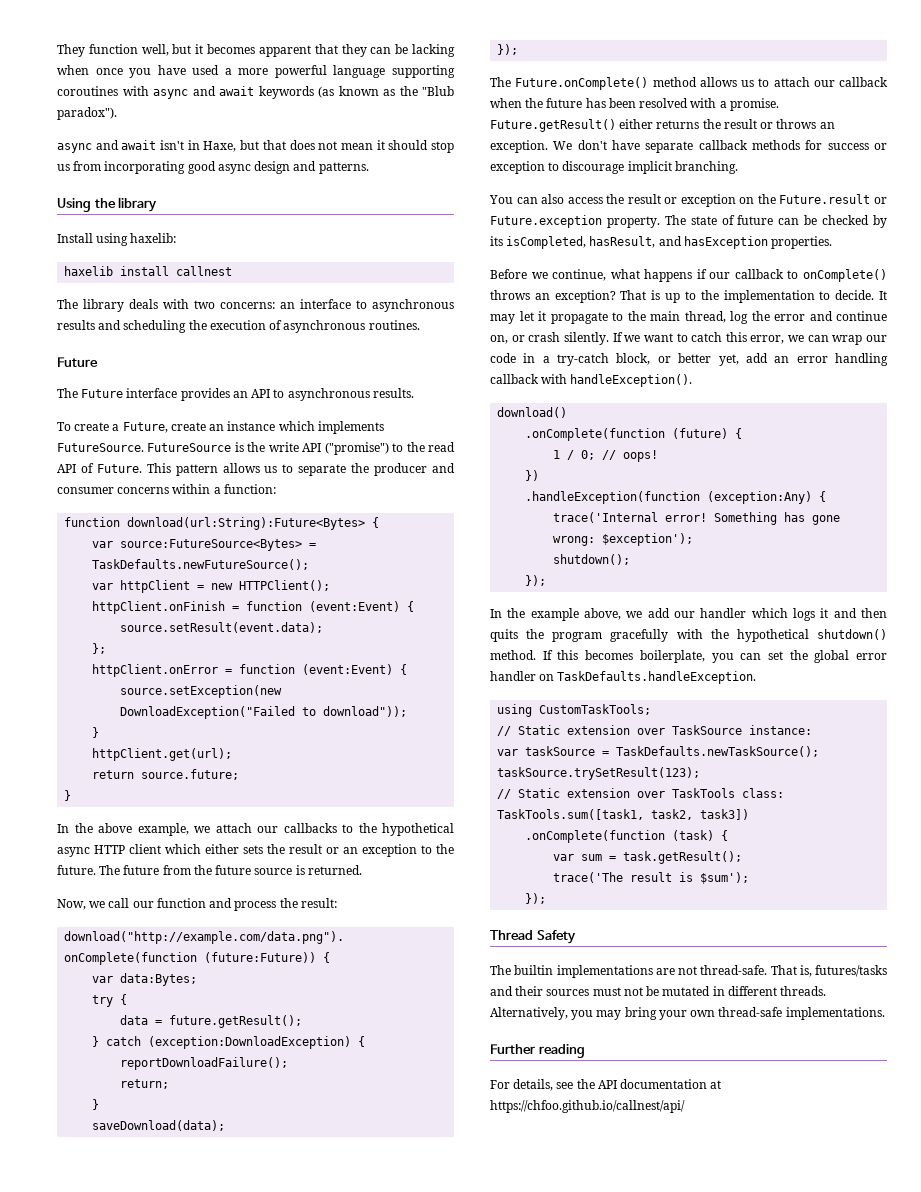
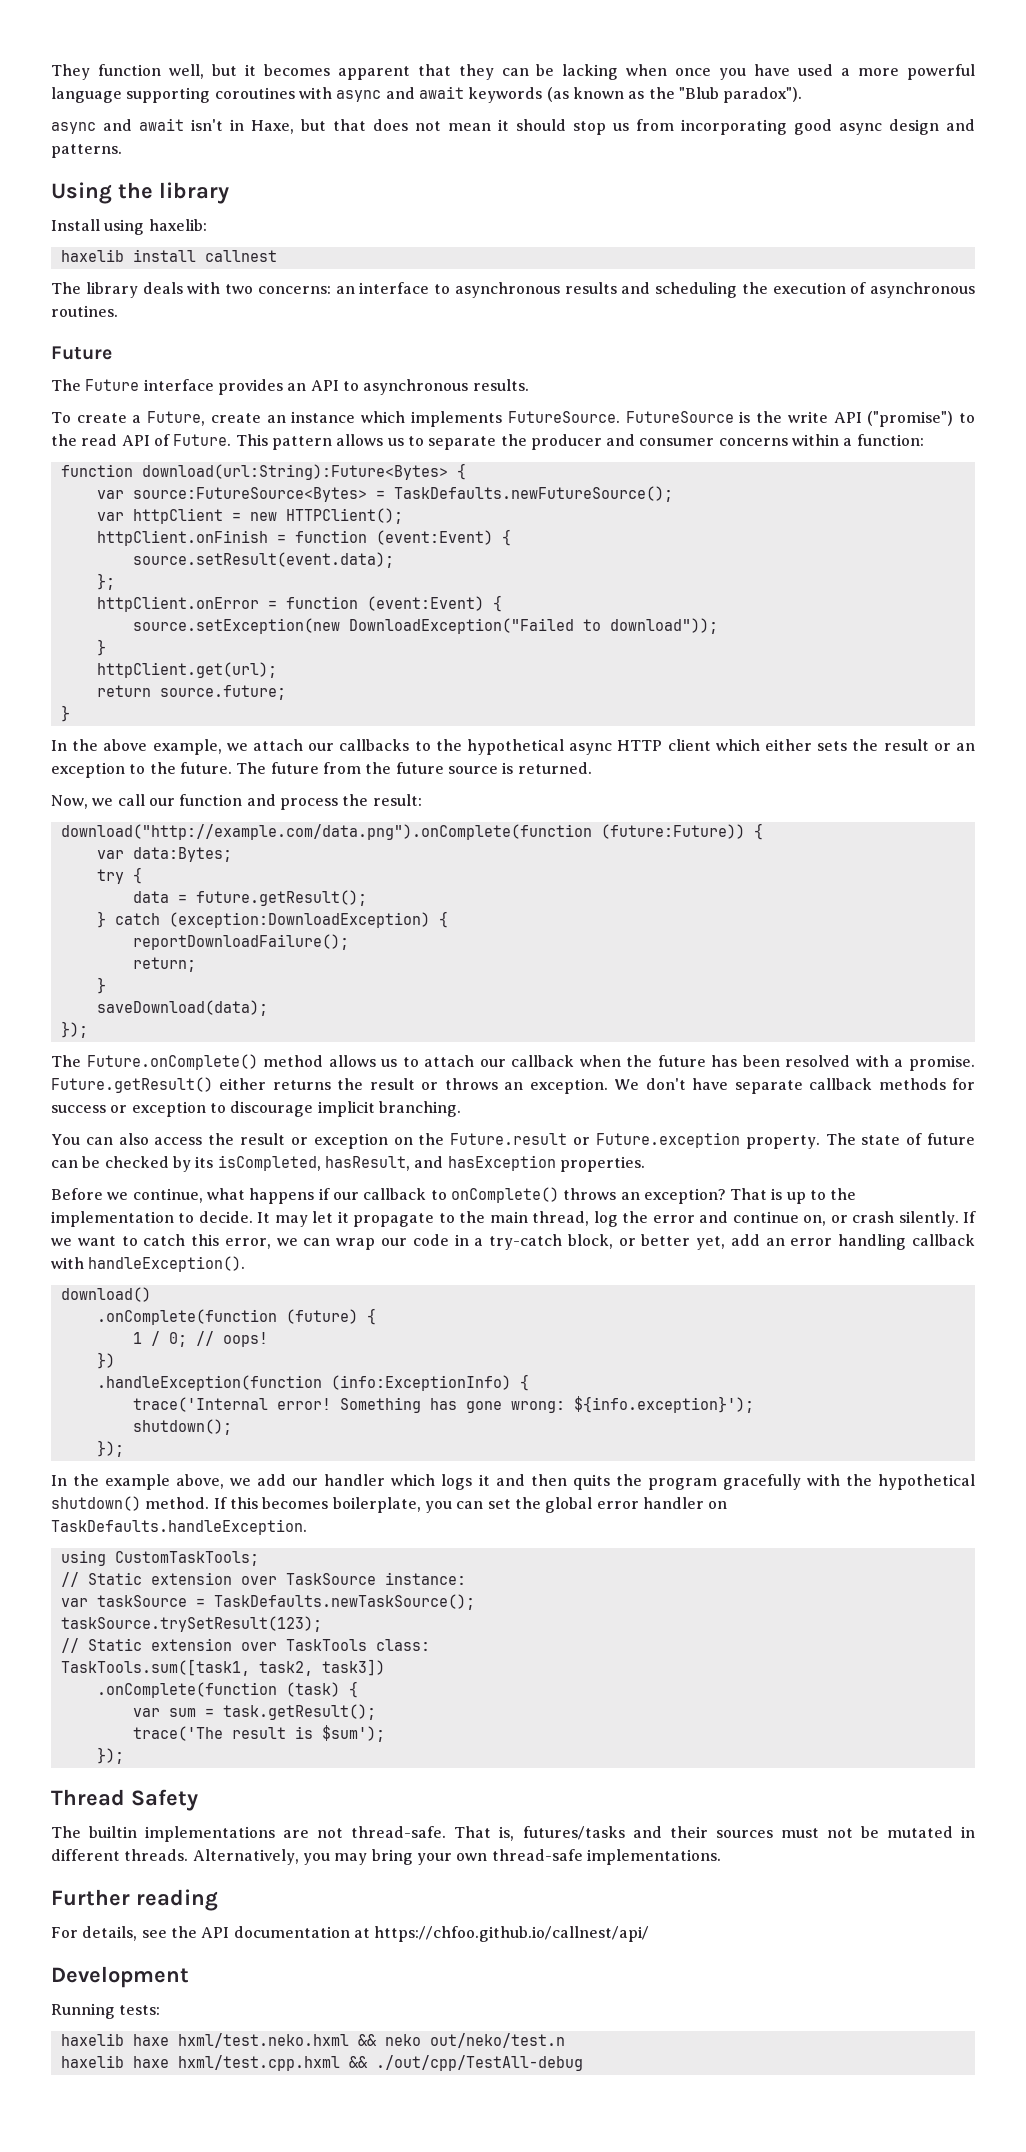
[707,491,813,504] (exception:Any) -> [330,1375,511,1391] (info:ExceptionInfo)
[602,533,694,546] $exception'); -> [573,1396,754,1413] ${info.exception}');
(685, 1106) none -> [51,1966,189,1988] [51,2003,161,2019] [60,2033,565,2048] [60,2055,583,2071] // Development // Running tests: // haxelib haxe hxml/test.neko.hxml && neko out/neko/test.n // haxelib haxe hxml/test.cpp.hxml && ./out/cpp/TestAll-debug

